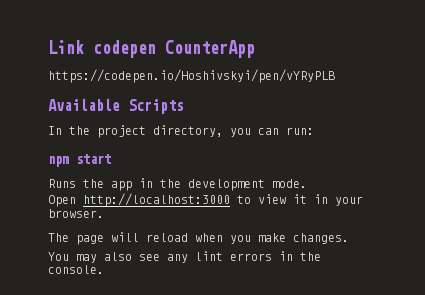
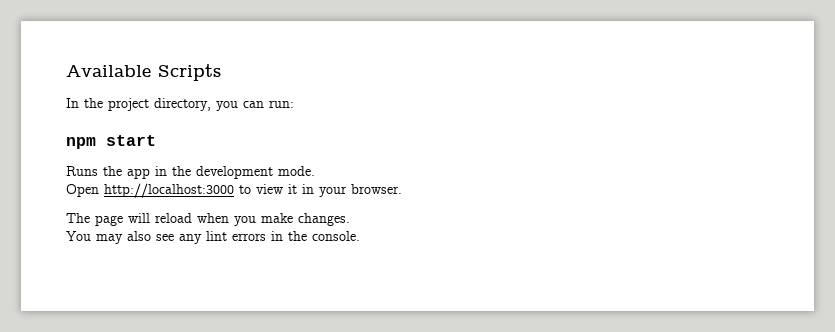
[48,40,255,58] [48,69,335,83] Link codepen CounterApp // https://codepen.io/Hoshivskyi/pen/vYRyPLB // -> (66, 71) none

